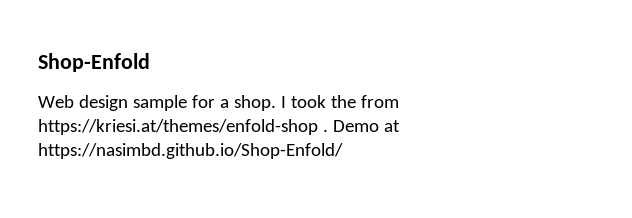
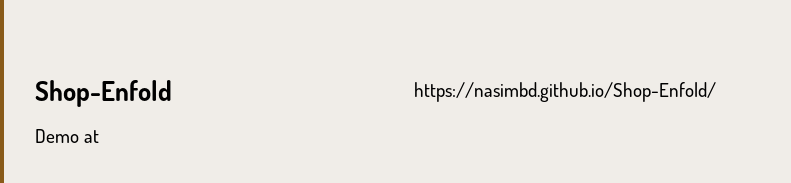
[38,95,399,111] [38,119,328,135] Web design sample for a shop. I took the from https://kriesi.at/themes/enfold-shop . -> (172, 93) none

